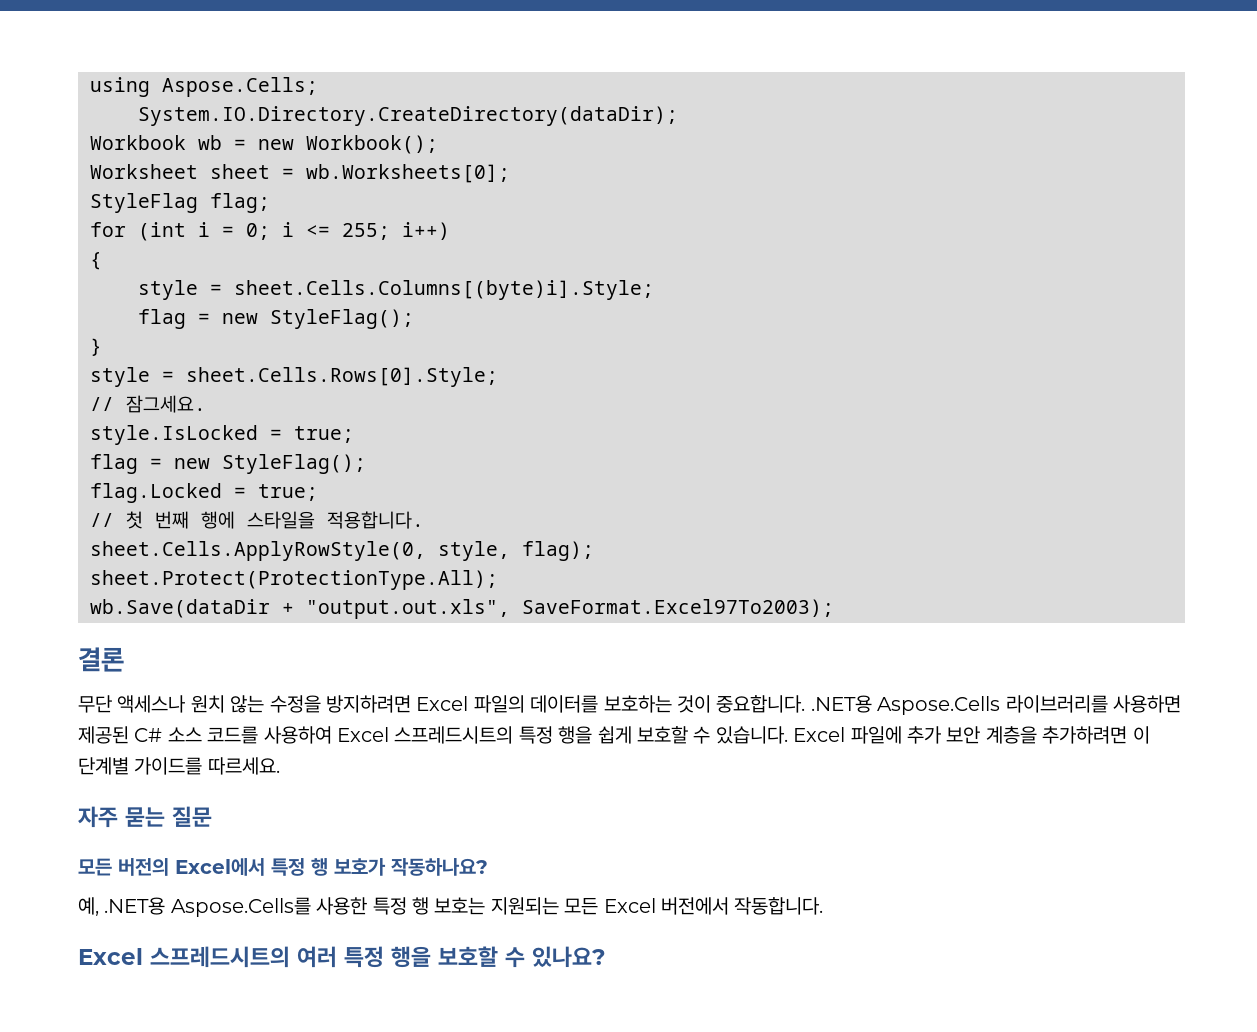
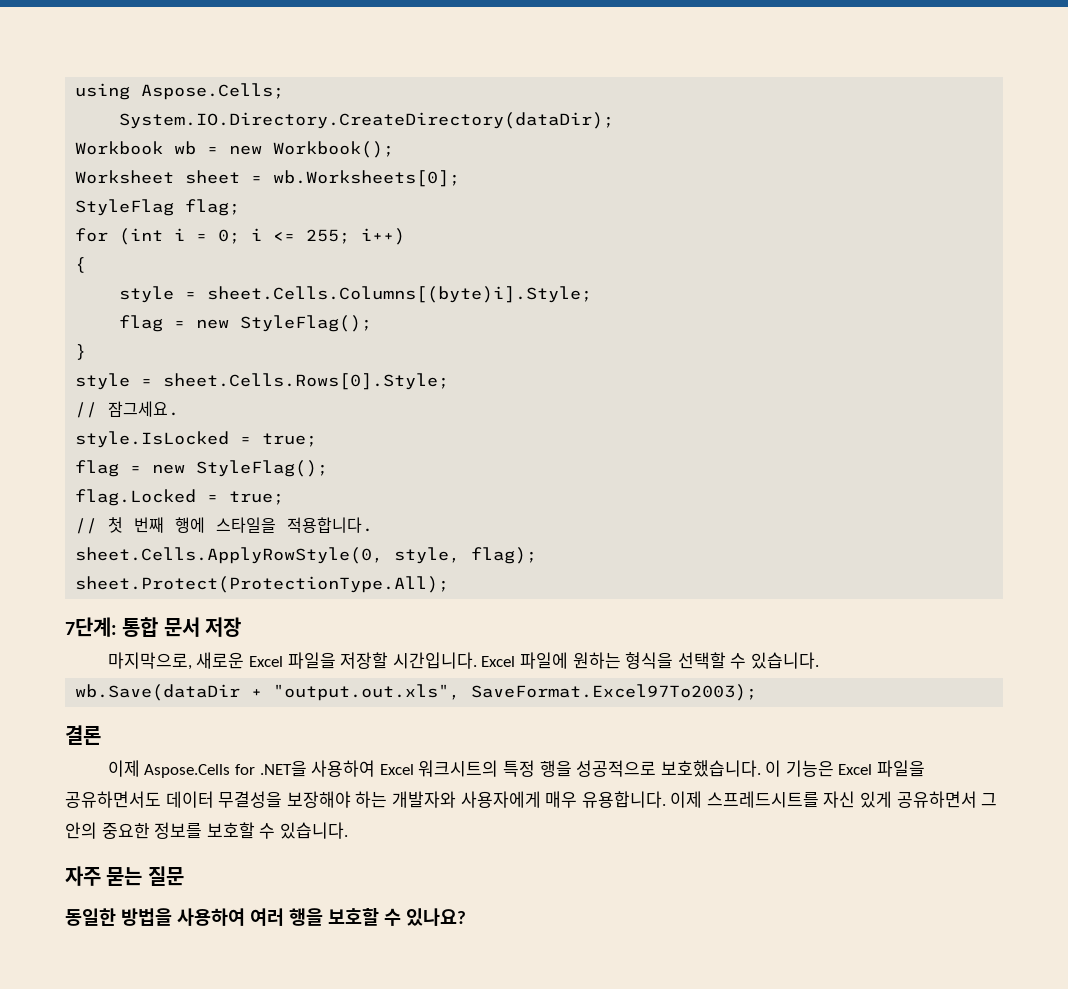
(498, 580) none -> [65,617,242,637] [107,652,819,670] // 7단계: 통합 문서 저장 // 마지막으로, 새로운 Excel 파일을 저장할 시간입니다. Excel 파일에 원하는 형식을 선택할 수 있습니다.
[78,695,1181,715] [78,726,259,744] 무단 액세스나 원치 않는 수정을 방지하려면 Excel 파일의 데이터를 보호하는 것이 중요합니다. .NET용 Aspose.Cells 라이브러리를 사용하면 제공된 C# 소스 코드를 -> [107,760,307,778] 이제 Aspose.Cells for .NET을
[394,726,1150,744] [78,757,280,775] [78,806,212,828] [78,858,488,876] [78,897,824,917] [78,946,384,968] 스프레드시트의 특정 행을 쉽게 보호할 수 있습니다. Excel 파일에 추가 보안 계층을 추가하려면 이 단계별 가이드를 따르세요. // 자주 묻는 질문 // 모든 버전의 Excel에서 특정 행 보호가 작동하나요? // 예, .NET용 Aspose.Cells를 사용한 특정 행 보호는 지원되는 모든 Excel 버전에서 작동합니다. // Excel 스프레드시트의 여러 특정 -> [418,760,926,777] [65,791,998,808] [65,822,348,839] [65,866,184,886] [65,908,284,926] 워크시트의 특정 행을 성공적으로 보호했습니다. 이 기능은 Excel 파일을 공유하면서도 데이터 무결성을 보장해야 하는 개발자와 사용자에게 매우 유용합니다. 이제 스프레드시트를 자신 있게 공유하면서 그 안의 중요한 정보를 보호할 수 있습니다. // 자주 묻는 질문 // 동일한 방법을 사용하여 여러

